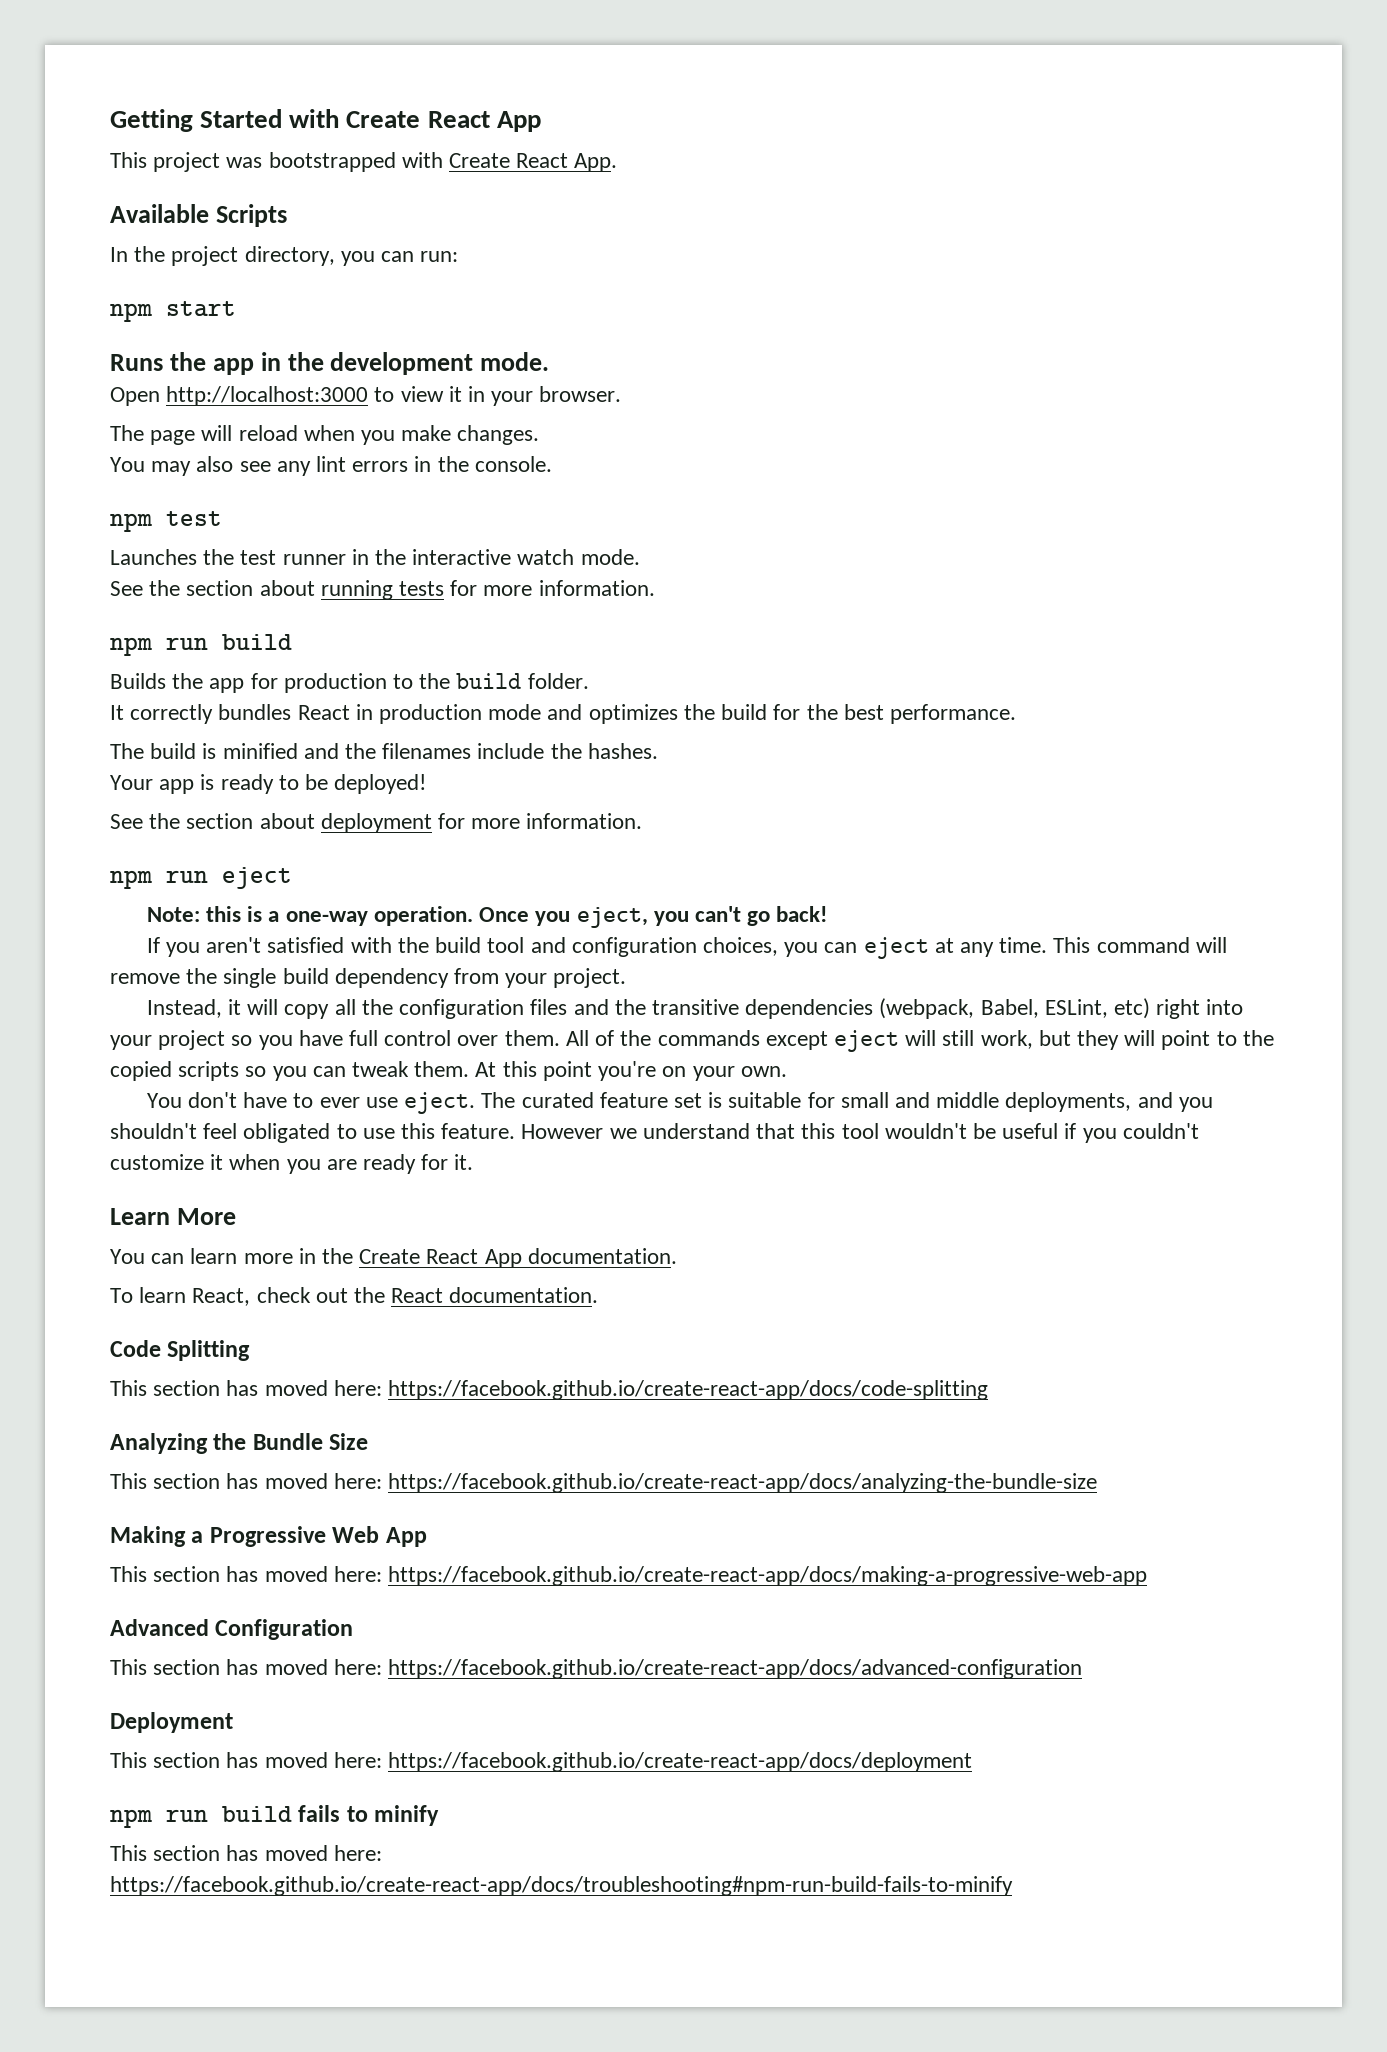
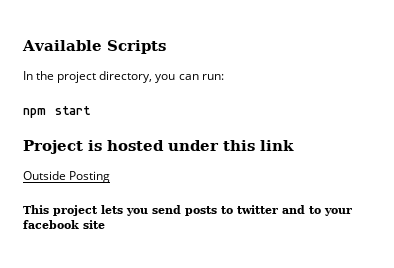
[110,109,541,132] [110,152,618,172] Getting Started with Create React App // This project was bootstrapped with Create React App. // -> (22, 45) none
[110,352,550,375] [110,386,622,406] [110,425,540,445] [110,456,552,476] [110,511,222,532] [110,549,640,565] [110,580,655,600] [110,634,292,656] [110,673,589,693] [110,704,1016,724] [110,743,658,759] [110,774,427,794] [110,813,643,833] [110,867,292,889] [146,906,828,928] [146,937,1227,959] [110,968,627,988] [146,998,1244,1019] [110,1030,1274,1052] [110,1061,787,1081] [146,1092,1213,1114] [110,1123,1199,1143] [110,1154,474,1174] [110,1208,236,1225] [110,1248,677,1268] [110,1287,599,1306] [110,1340,251,1361] [110,1380,989,1400] [110,1433,369,1454] [110,1473,1098,1493] [110,1526,427,1547] [110,1566,1148,1586] [110,1619,354,1640] [110,1659,1083,1679] [110,1712,233,1733] [110,1752,973,1772] [110,1805,440,1828] [110,1845,382,1861] [110,1876,1013,1896] Runs the app in the development mode. // Open http://localhost:3000 to view it in your browser. // The page will reload when you make changes. // You may also see any lint errors in the console. // npm test // Launches the test runner in the interactive watch mode. // See the section about running tests for more information. // npm run build // Builds the app for production to the build folder. // It correctly bundles React in production mode and optimizes the build for the best performance. // The build is minified and the filenames include the hashes. // Your app is ready to be deployed! // See the section about deployment for more information. // npm run eject // Note: this is a one-way operation. Once you eject, you can't go back! // If you aren't satisfied with the build tool and configuration choices, you can eject at any time. This command will remove the single build dependency from your project. // Instead, it will copy all the configuration files and the transitive dependencies (webpack, Babel, ESLint, etc) right into your project so you have full control over them. All of the commands except eject will still work, but they will point to the copied scripts so you can tweak them. At this point you're on your own. // You don't have to ever use eject. The curated feature set is suitable for small and middle deployments, and you shouldn't feel obligated to use this feature. However we understand that this tool wouldn't be useful if you couldn't customize it when you are ready for it. // Learn More // You can learn more in the Create React App documentation. // To learn React, check out the React documentation. // Code Splitting // This section has moved here: https://facebook.github.io/create-react-app/docs/code-splitting // Analyzing the Bundle Size // This section has moved here: https://facebook.github.io/create-react-app/docs/analyzing-the-bundle-size // Making a Progressive Web App // This section has moved here: https://facebook.github.io/create-react-app/docs/making-a-progressive-web-app // Advanced Configuration // This section has moved here: https://facebook.github.io/create-react-app/docs/advanced-configuration // Deployment // This section has moved here: https://facebook.github.io/create-react-app/docs/deployment // npm run build fails to minify // This section has moved here: https://facebook.github.io/create-react-app/docs/troubleshooting#npm-run-build-fails-to-minify -> [23,140,294,154] [23,171,111,183] [23,205,352,216] [23,220,105,229] Project is hosted under this link // Outside Posting // This project lets you send posts to twitter and to your facebook site

